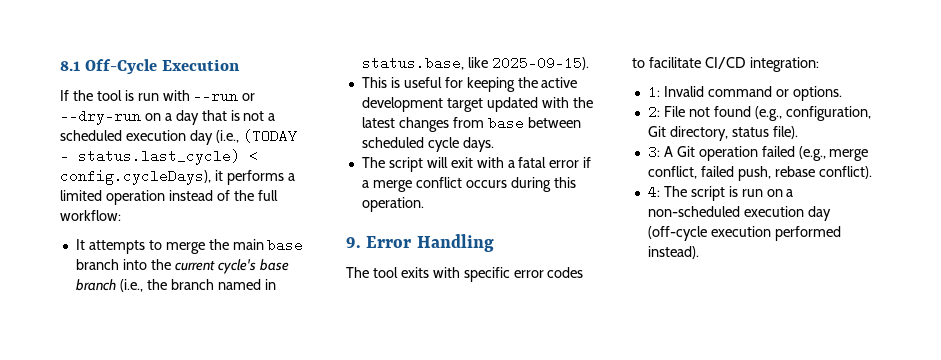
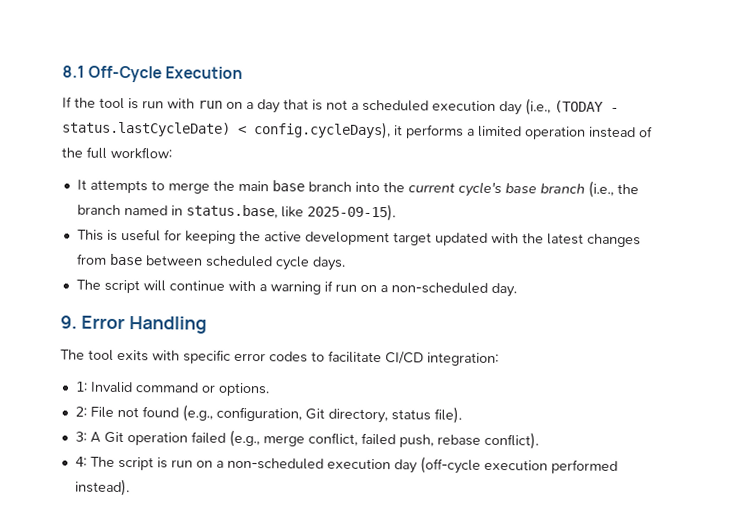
[193,89,256,103] [60,109,141,125] --run or --dry-run -> [198,100,223,109] run
[78,149,240,165] status.last_cycle) -> [62,121,231,137] status.lastCycleDate)
[450,157,473,168] exit -> [168,280,225,291] continue
[518,157,592,168] [361,177,576,192] [361,197,424,212] fatal error if a merge conflict occurs during this operation. -> [269,280,517,298] warning if run on a non-scheduled day.

